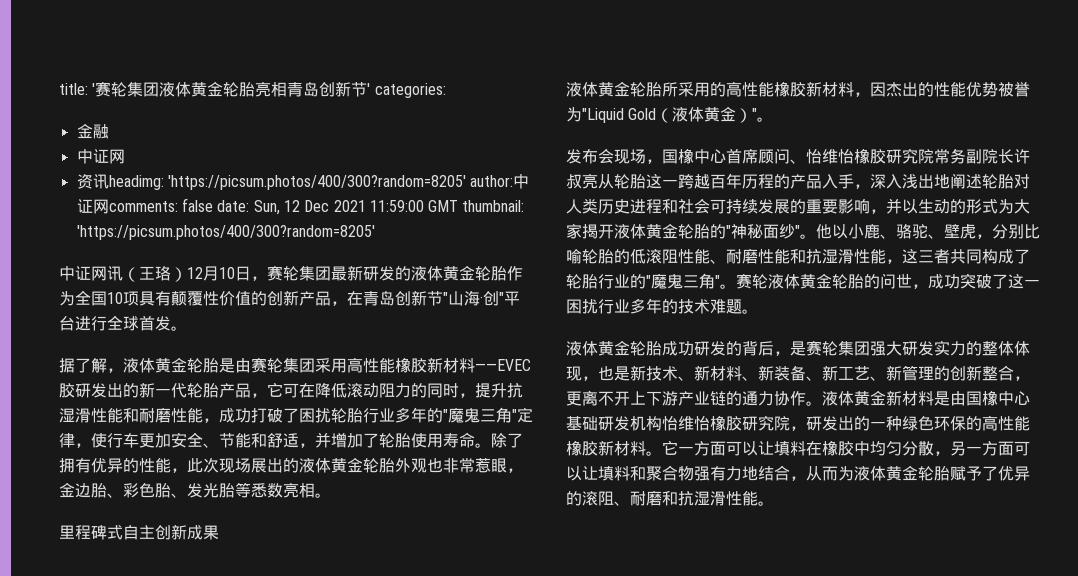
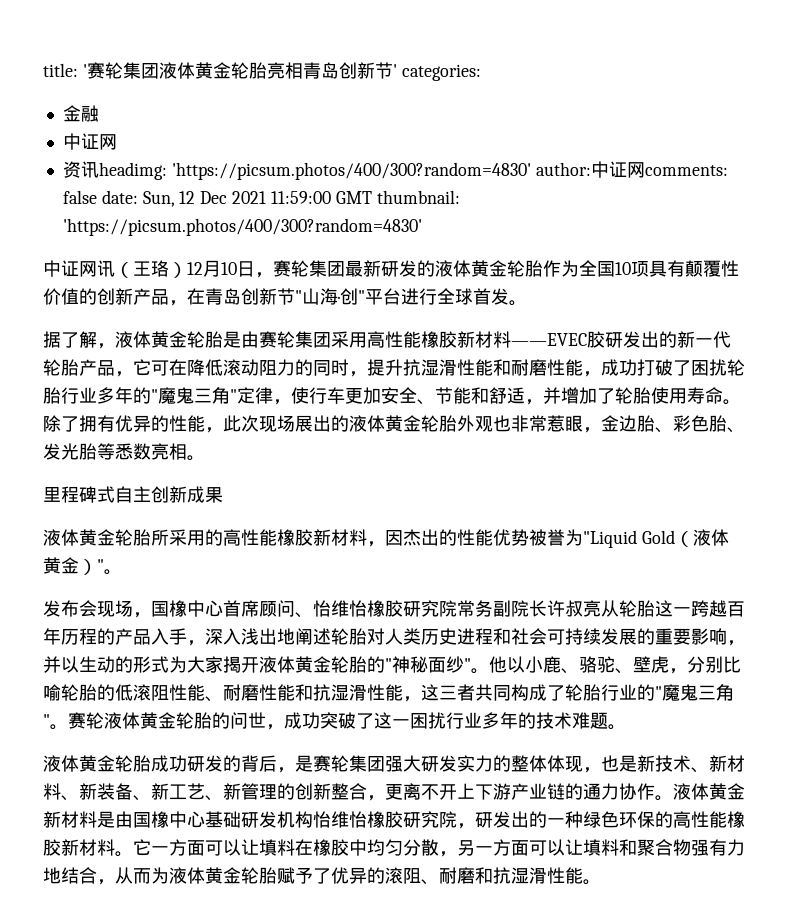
[167,175,466,190] 'https://picsum.photos/400/300?random=8205' -> [171,162,531,180] 'https://picsum.photos/400/300?random=4830'
[76,225,375,240] 'https://picsum.photos/400/300?random=8205' -> [62,218,422,236] 'https://picsum.photos/400/300?random=4830'

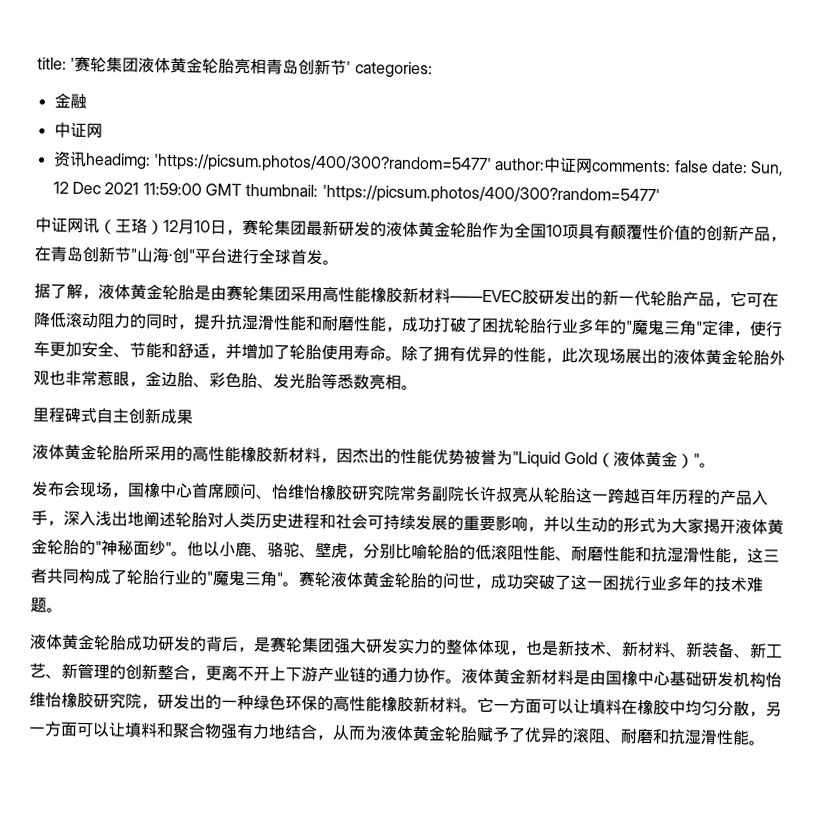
[171,162,531,180] 'https://picsum.photos/400/300?random=4830' -> [152,153,492,174] 'https://picsum.photos/400/300?random=5477'
[62,218,422,236] 'https://picsum.photos/400/300?random=4830' -> [321,184,660,206] 'https://picsum.photos/400/300?random=5477'

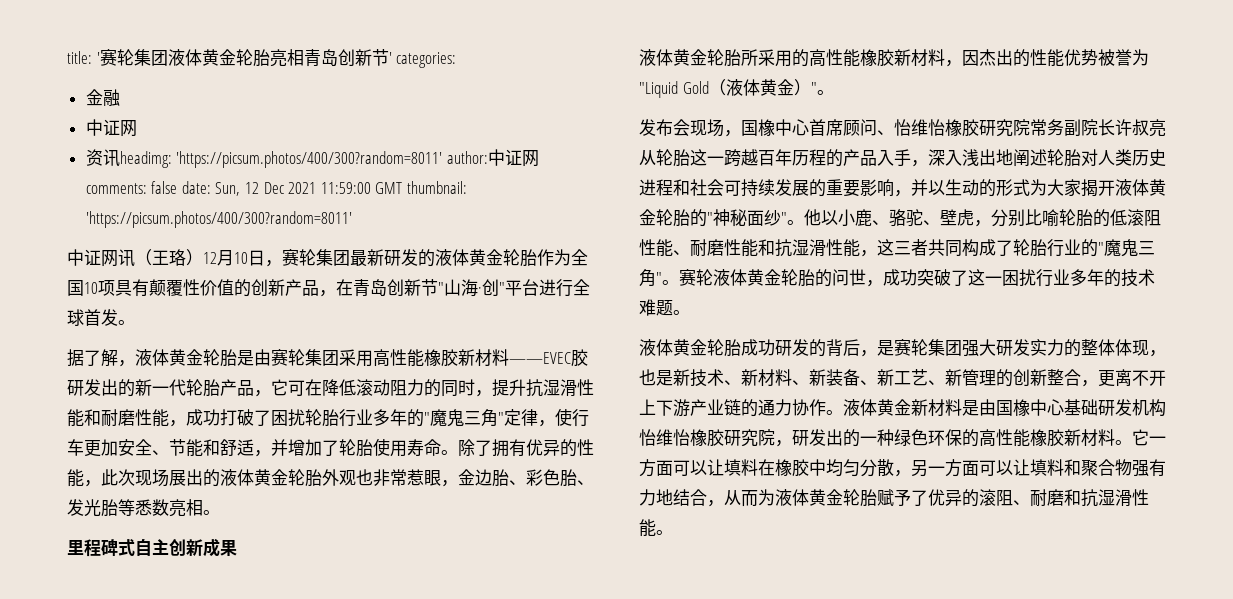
[152,153,492,174] 'https://picsum.photos/400/300?random=5477' -> [176,151,443,168] 'https://picsum.photos/400/300?random=8011'
[321,184,660,206] 'https://picsum.photos/400/300?random=5477' -> [85,211,352,228] 'https://picsum.photos/400/300?random=8011'

